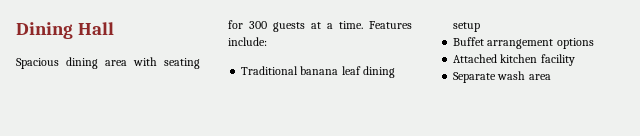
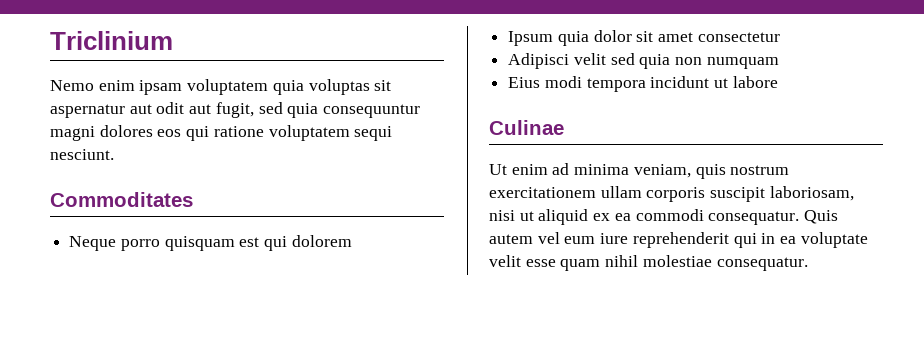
[16,22,115,39] [16,57,200,69] [228,20,412,32] [228,37,267,46] [241,66,395,78] [453,22,481,32] [453,37,594,49] [453,54,575,66] [453,71,551,83] Dining Hall // Spacious dining area with seating for 300 guests at a time. Features include: // Traditional banana leaf dining setup // Buffet arrangement options // Attached kitchen facility // Separate wash area -> [50,31,173,50] [50,79,392,95] [50,102,421,118] [50,125,393,141] [50,149,114,160] [50,192,193,207] [69,235,352,251] [508,30,780,46] [508,53,779,69] [508,76,778,92] [489,120,564,135] [489,163,790,179] [489,186,854,202] [489,209,839,225] [489,232,868,248] [489,255,808,271] Triclinium // Nemo enim ipsam voluptatem quia voluptas sit aspernatur aut odit aut fugit, sed quia consequuntur magni dolores eos qui ratione voluptatem sequi nesciunt. // Commoditates // Neque porro quisquam est qui dolorem // Ipsum quia dolor sit amet consectetur // Adipisci velit sed quia non numquam // Eius modi tempora incidunt ut labore // Culinae // Ut enim ad minima veniam, quis nostrum exercitationem ullam corporis suscipit laboriosam, nisi ut aliquid ex ea commodi consequatur. Quis autem vel eum iure reprehenderit qui in ea voluptate velit esse quam nihil molestiae consequatur.

